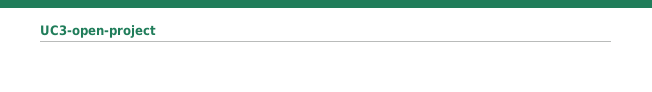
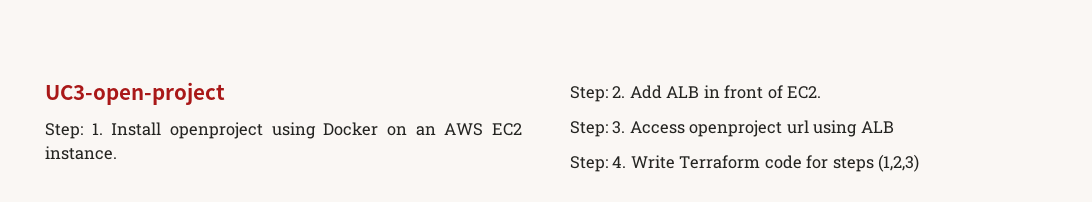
(156, 31) none -> [45,122,522,139] [45,146,117,160] [570,85,822,102] [570,120,894,137] [570,154,920,172] // Step: 1. Install openproject using Docker on an AWS EC2 instance. // Step: 2. Add ALB in front of EC2. // Step: 3. Access openproject url using ALB // Step: 4. Write Terraform code for steps (1,2,3)

